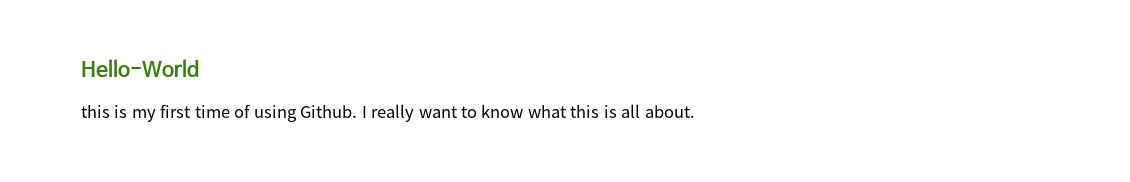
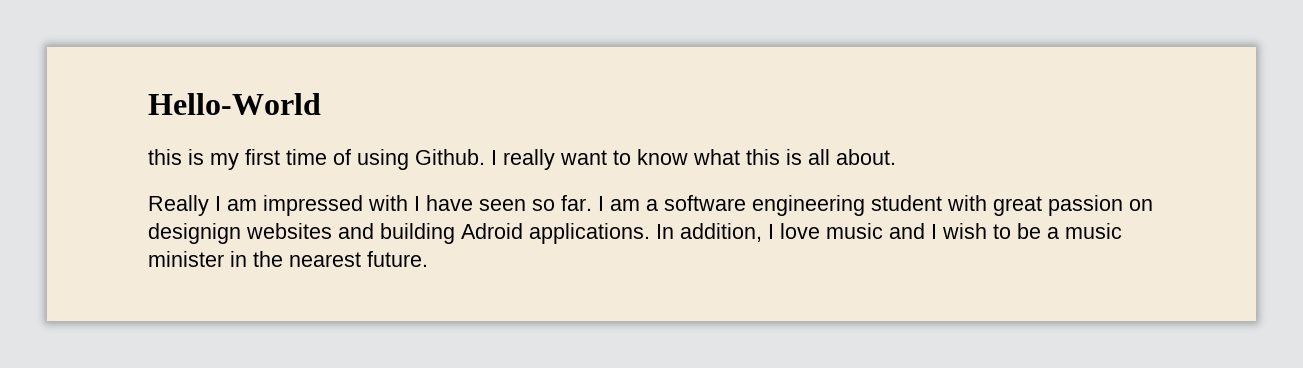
(695, 111) none -> [148,195,1153,216] [148,223,1122,244] [148,251,428,267] // Really I am impressed with I have seen so far. I am a software engineering student with great passion on designign websites and building Adroid applications. In addition, I love music and I wish to be a music minister in the nearest future.

